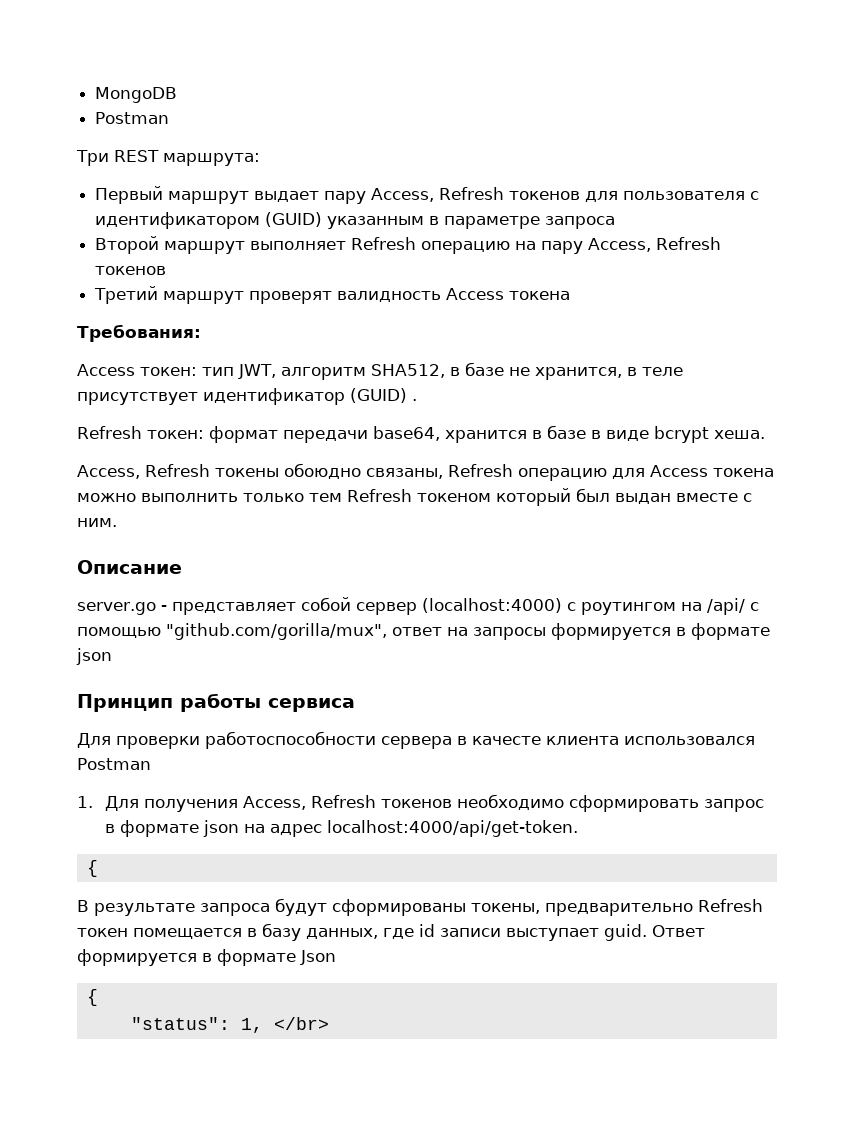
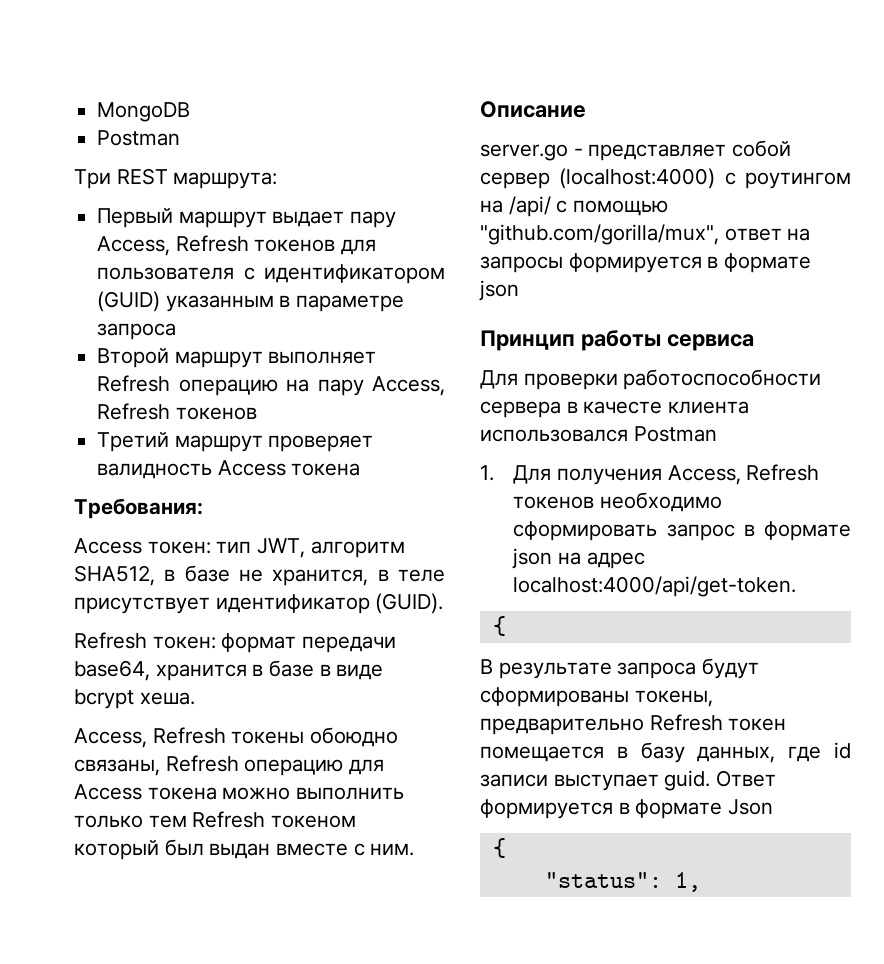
[249,291,333,304] проверят -> [268,435,374,452] проверяет
[350,388,417,403] (GUID) . -> [375,593,444,614] (GUID).
[273,1017,329,1030] </br> -> (701, 882) none

